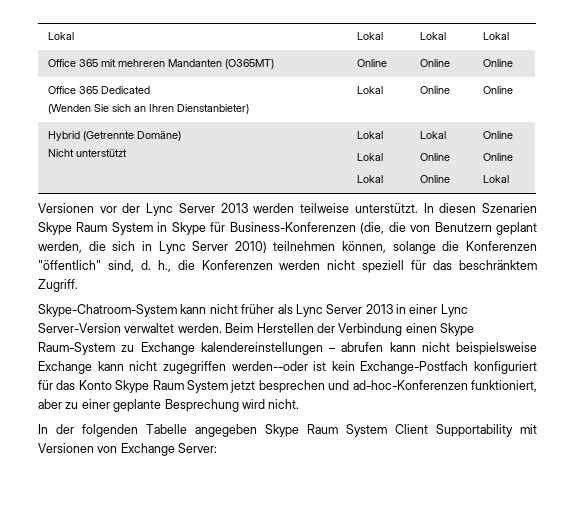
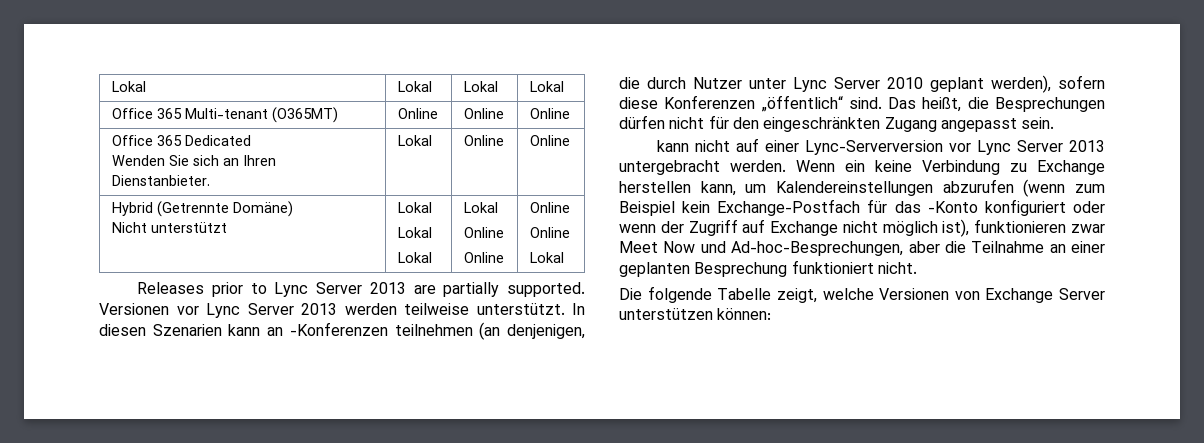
[100,59,222,67] mit mehreren Mandanten -> [184,108,268,119] Multi-tenant
[47,104,91,114] (Wenden -> [111,155,165,166] Wenden
[176,104,249,114] Dienstanbieter) -> [111,175,210,186] Dienstanbieter.
(509, 179) none -> [137,282,585,297] Releases prior to Lync Server 2013 are partially supported.
[122,203,141,213] der -> (199, 310) none
[38,222,537,235] [38,241,537,254] [38,260,538,273] [38,279,78,292] [38,304,468,317] [38,323,474,336] [38,342,537,355] [38,361,327,374] Skype Raum System in Skype für Business-Konferenzen (die, die von Benutzern geplant werden, die sich in Lync Server 2010) teilnehmen können, solange die Konferenzen "öffentlich" sind, d. h., die Konferenzen werden nicht speziell für das beschränktem Zugriff. // Skype-Chatroom-System kann nicht früher als Lync Server 2013 in einer Lync Server-Version verwaltet werden. Beim Herstellen der Verbindung einen Skype Raum-System zu Exchange kalendereinstellungen – abrufen kann nicht beispielsweise Exchange kann nicht zugegriffen werden--oder ist -> [228,322,585,340] [619,75,1105,93] [619,95,1105,112] [619,115,1055,132] [657,138,1105,155] [619,160,1105,175] [619,179,1105,197] [619,201,675,216] kann an -Konferenzen teilnehmen (an denjenigen, die durch Nutzer unter Lync Server 2010 geplant werden), sofern diese Konferenzen „öffentlich“ sind. Das heißt, die Besprechungen dürfen nicht für den eingeschränkten Zugang angepasst sein. // kann nicht auf einer Lync-Serverversion vor Lync Server 2013 untergebracht werden. Wenn ein keine Verbindung zu Exchange herstellen kann, um Kalendereinstellungen abzurufen (wenn zum Beispiel
[474,361,537,374] [38,380,537,393] [38,399,300,412] [38,424,537,437] [38,443,218,456] konfiguriert für das Konto Skype Raum System jetzt besprechen und ad-hoc-Konferenzen funktioniert, aber zu einer geplante Besprechung wird nicht. // In der folgenden Tabelle angegeben Skype Raum System Client Supportability mit Versionen von Exchange Server: -> [867,199,1105,216] [619,219,1105,237] [619,241,1105,256] [619,260,917,277] [619,286,1105,303] [619,308,772,320] für das -Konto konfiguriert oder wenn der Zugriff auf Exchange nicht möglich ist), funktionieren zwar Meet Now und Ad-hoc-Besprechungen, aber die Teilnahme an einer geplanten Besprechung funktioniert nicht. // Die folgende Tabelle zeigt, welche Versionen von Exchange Server unterstützen können:

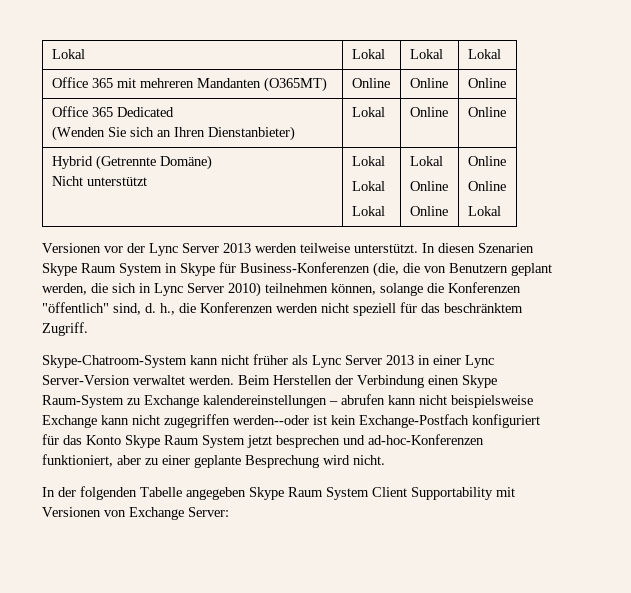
[184,108,268,119] Multi-tenant -> [116,78,261,88] mit mehreren Mandanten
[111,155,165,166] Wenden -> [51,126,105,141] (Wenden
[111,175,210,186] Dienstanbieter. -> [207,126,295,141] Dienstanbieter)
[137,282,585,297] Releases prior to Lync Server 2013 are partially supported. -> (501, 211) none
(199, 310) none -> [127,243,145,253] der
[228,322,585,340] [619,75,1105,93] [619,95,1105,112] [619,115,1055,132] [657,138,1105,155] [619,160,1105,175] [619,179,1105,197] [619,201,675,216] kann an -Konferenzen teilnehmen (an denjenigen, die durch Nutzer unter Lync Server 2010 geplant werden), sofern diese Konferenzen „öffentlich“ sind. Das heißt, die Besprechungen dürfen nicht für den eingeschränkten Zugang angepasst sein. // kann nicht auf einer Lync-Serverversion vor Lync Server 2013 untergebracht werden. Wenn ein keine Verbindung zu Exchange herstellen kann, um Kalendereinstellungen abzurufen (wenn zum Beispiel -> [42,262,552,277] [42,282,521,297] [42,302,523,316] [42,322,88,336] [42,354,494,368] [42,375,497,388] [42,394,533,408] [42,414,327,428] Skype Raum System in Skype für Business-Konferenzen (die, die von Benutzern geplant werden, die sich in Lync Server 2010) teilnehmen können, solange die Konferenzen "öffentlich" sind, d. h., die Konferenzen werden nicht speziell für das beschränktem Zugriff. // Skype-Chatroom-System kann nicht früher als Lync Server 2013 in einer Lync Server-Version verwaltet werden. Beim Herstellen der Verbindung einen Skype Raum-System zu Exchange kalendereinstellungen – abrufen kann nicht beispielsweise Exchange kann nicht zugegriffen werden--oder ist
[867,199,1105,216] [619,219,1105,237] [619,241,1105,256] [619,260,917,277] [619,286,1105,303] [619,308,772,320] für das -Konto konfiguriert oder wenn der Zugriff auf Exchange nicht möglich ist), funktionieren zwar Meet Now und Ad-hoc-Besprechungen, aber die Teilnahme an einer geplanten Besprechung funktioniert nicht. // Die folgende Tabelle zeigt, welche Versionen von Exchange Server unterstützen können: -> [472,414,540,428] [42,434,484,448] [42,454,385,468] [42,486,515,500] [42,507,229,520] konfiguriert für das Konto Skype Raum System jetzt besprechen und ad-hoc-Konferenzen funktioniert, aber zu einer geplante Besprechung wird nicht. // In der folgenden Tabelle angegeben Skype Raum System Client Supportability mit Versionen von Exchange Server:

